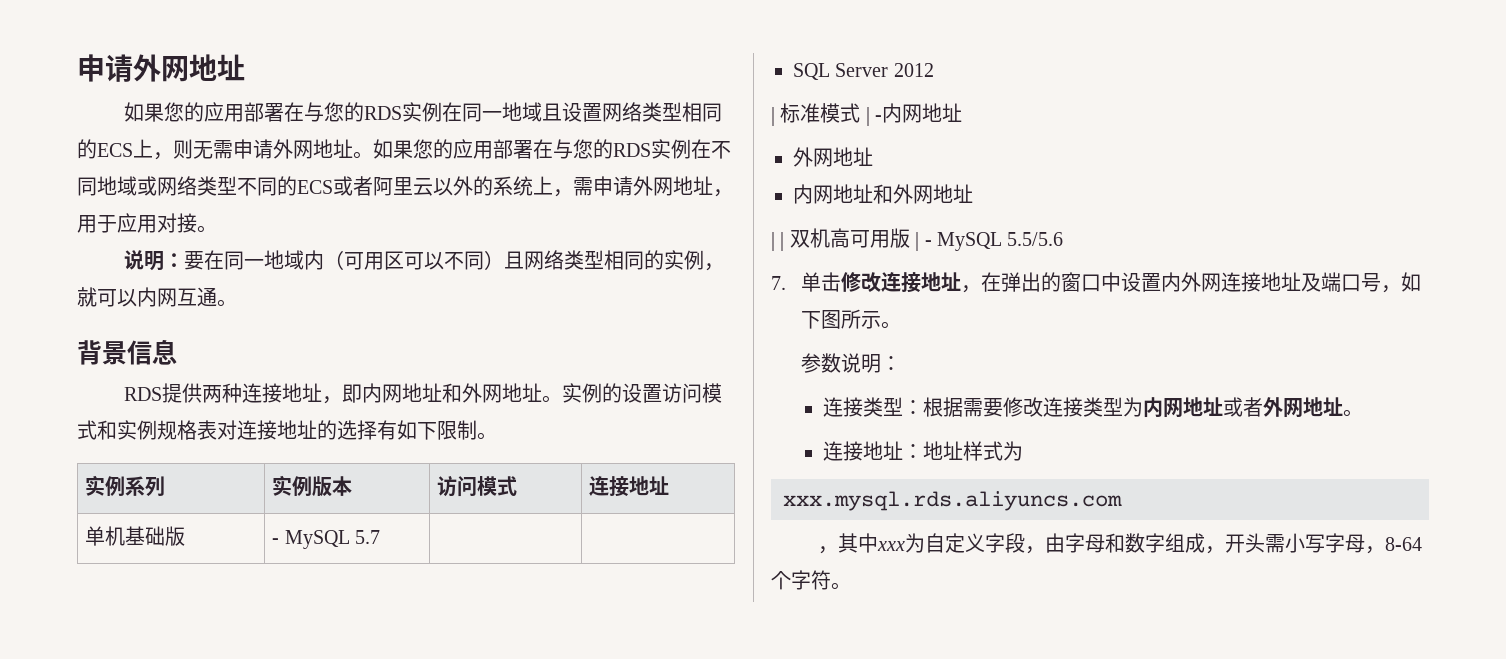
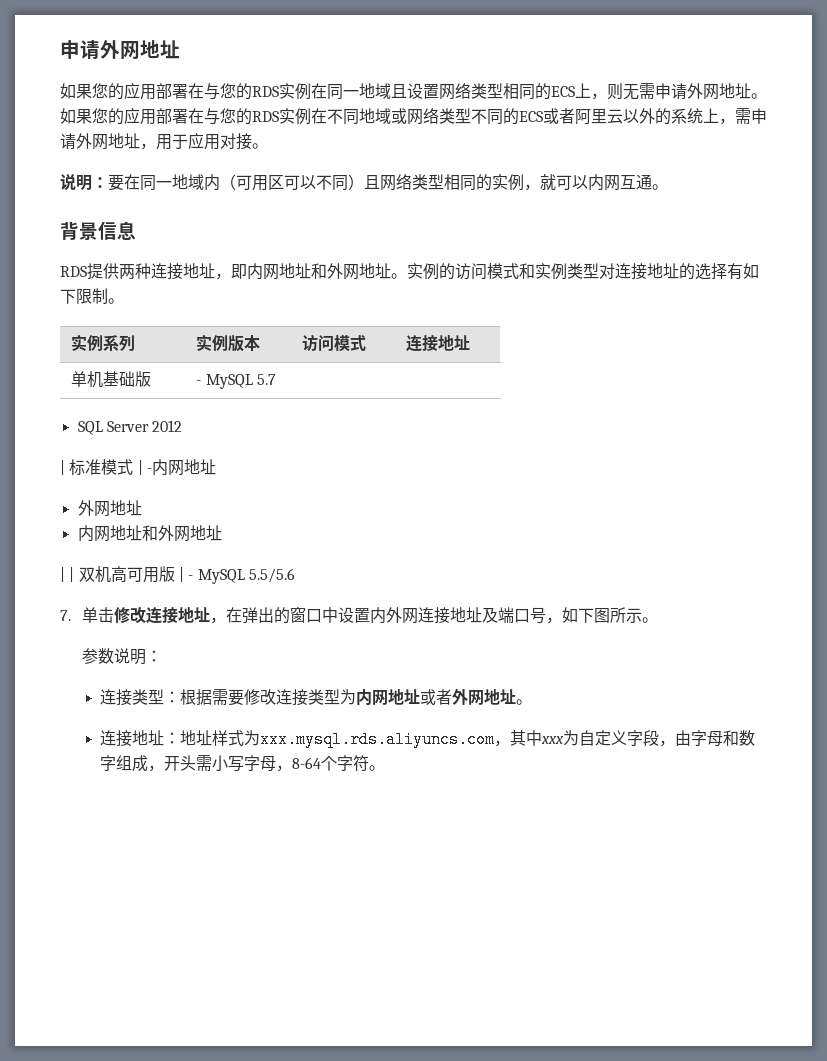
[622,383,663,403] 设置 -> (455, 271) none
[157,420,217,440] 规格表 -> [567,263,599,279] 类型
(1024, 451) // -> (260, 738) none
(1122, 501) // -> (495, 739) none

